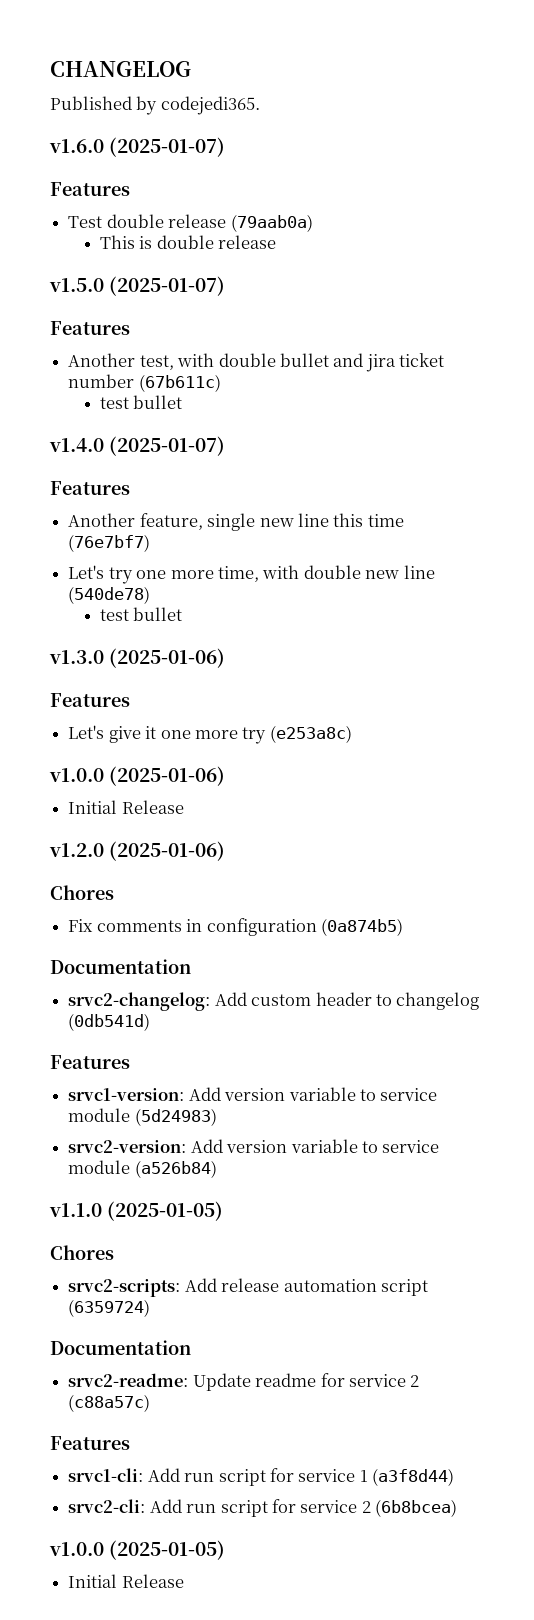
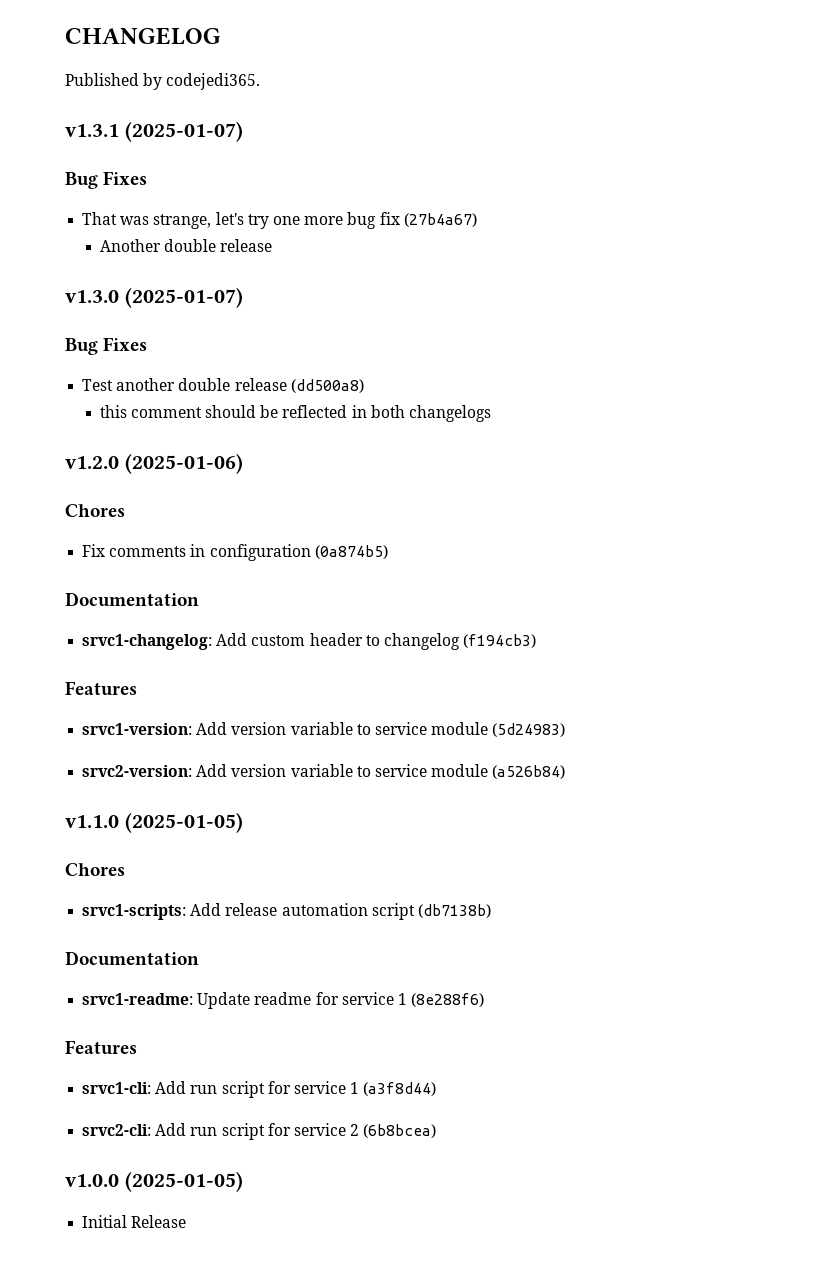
[49,137,226,157] [50,182,130,196] [68,214,313,232] [99,235,153,249] v1.6.0 (2025-01-07) // Features // Test double release (79aab0a) // This is -> [65,121,243,142] [65,171,148,189] [82,212,477,229] [99,239,161,252] v1.3.1 (2025-01-07) // Bug Fixes // That was strange, let's try one more bug fix (27b4a67) // Another
[49,276,226,296] [50,321,130,335] [68,353,445,372] [68,374,221,392] [99,395,183,409] [49,436,226,456] [50,481,130,495] [68,513,404,531] [68,534,151,552] [68,565,435,584] [68,586,151,604] [99,607,183,621] [49,648,226,668] [50,693,130,707] [68,725,352,744] [49,766,226,786] [68,800,184,814] v1.5.0 (2025-01-07) // Features // Another test, with double bullet and jira ticket number (67b611c) // test bullet // v1.4.0 (2025-01-07) // Features // Another feature, single new line this time (76e7bf7) // Let's try one more time, with double new line (540de78) // test bullet // v1.3.0 (2025-01-06) // Features // Let's give it one more try (e253a8c) // v1.0.0 (2025-01-06) // Initial Release -> [65,287,243,308] [65,337,148,355] [82,378,364,393] [99,405,491,422] v1.3.0 (2025-01-07) // Bug Fixes // Test another double release (dd500a8) // this comment should be reflected in both changelogs
[68,992,211,1011] srvc2-changelog: -> [82,634,213,650] srvc1-changelog:
[68,1013,151,1031] (0db541d) -> [463,634,537,648] (f194cb3)
[68,1279,181,1297] srvc2-scripts: -> [82,904,187,920] srvc1-scripts:
[68,1299,151,1317] [50,1340,191,1355] [68,1373,189,1387] (6359724) // Documentation // srvc2-readme: -> [417,904,491,918] [65,951,199,966] [82,993,194,1005] (db7138b) // Documentation // srvc1-readme:
[410,1375,420,1387] [68,1394,151,1412] 2 (c88a57c) -> [397,993,485,1007] 1 (8e288f6)

